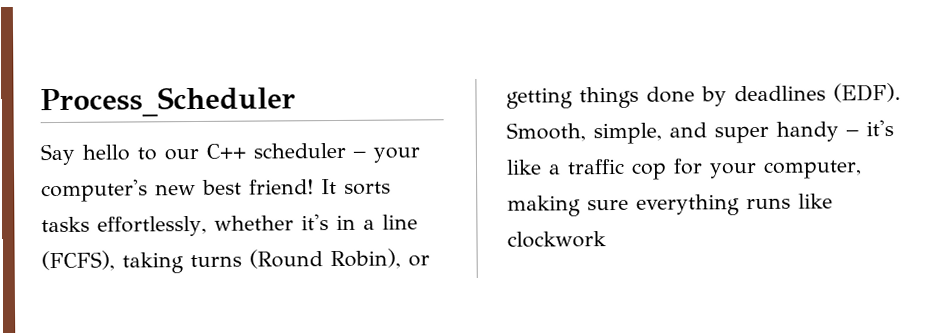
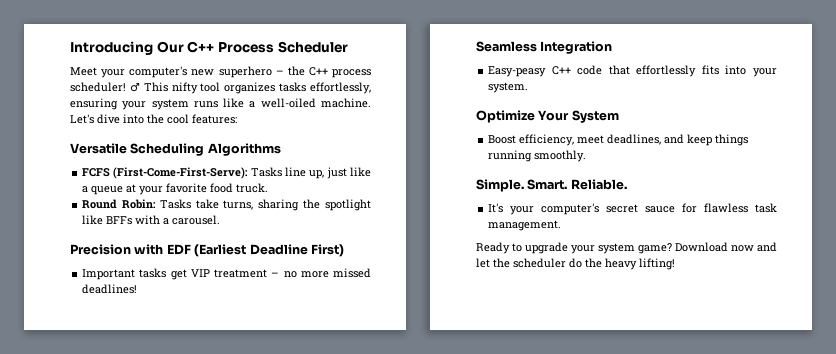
[40,86,296,118] [40,142,420,166] [41,178,391,203] [41,214,418,237] [41,248,430,274] [506,82,901,109] [506,120,894,145] [506,158,862,180] [507,193,833,217] [507,231,607,248] Process_Scheduler // Say hello to our C++ scheduler – your computer's new best friend! It sorts tasks effortlessly, whether it's in a line (FCFS), taking turns (Round Robin), or getting things done by deadlines (EDF). Smooth, simple, and super handy – it's like a traffic cop for your computer, making sure everything runs like clockwork -> [70,41,348,55] [70,66,371,78] [70,82,371,94] [70,98,371,110] [70,114,237,124] [70,143,281,156] [82,167,371,179] [82,183,269,195] [82,199,371,211] [82,215,221,225] [70,244,344,257] [82,268,372,280] [82,284,138,294] [476,41,613,54] [488,65,777,77] [488,82,529,93] [476,110,619,123] [488,134,749,146] [488,150,587,162] [476,179,627,192] [488,203,777,215] [488,220,562,231] [476,242,777,254] [476,258,675,270] Introducing Our C++ Process Scheduler // Meet your computer's new superhero – the C++ process scheduler! ♂ This nifty tool organizes tasks effortlessly, ensuring your system runs like a well-oiled machine. Let's dive into the cool features: // Versatile Scheduling Algorithms // FCFS (First-Come-First-Serve): Tasks line up, just like a queue at your favorite food truck. // Round Robin: Tasks take turns, sharing the spotlight like BFFs with a carousel. // Precision with EDF (Earliest Deadline First) // Important tasks get VIP treatment – no more missed deadlines! // Seamless Integration // Easy-peasy C++ code that effortlessly fits into your system. // Optimize Your System // Boost efficiency, meet deadlines, and keep things running smoothly. // Simple. Smart. Reliable. // It's your computer's secret sauce for flawless task management. // Ready to upgrade your system game? Download now and let the scheduler do the heavy lifting!

